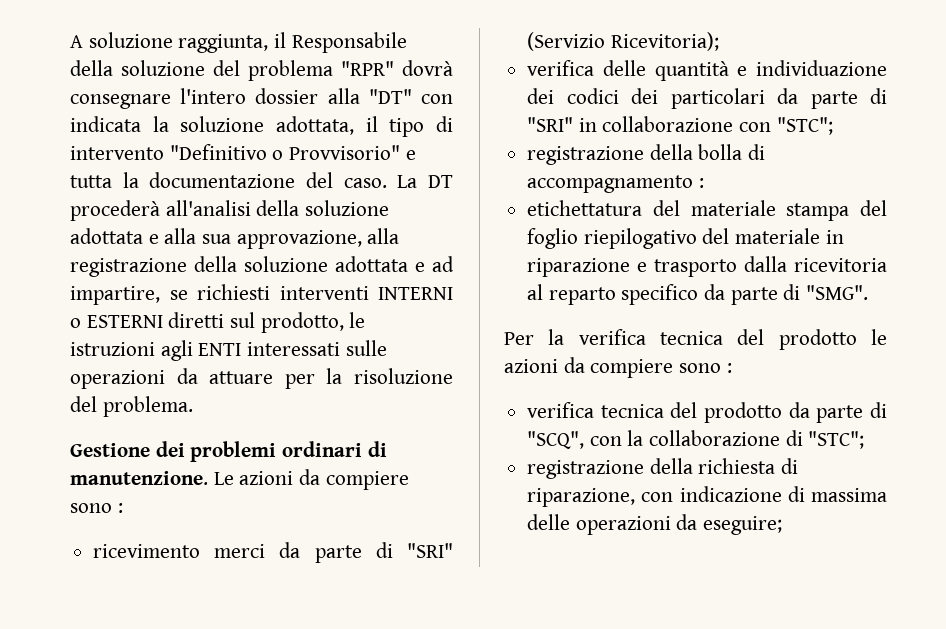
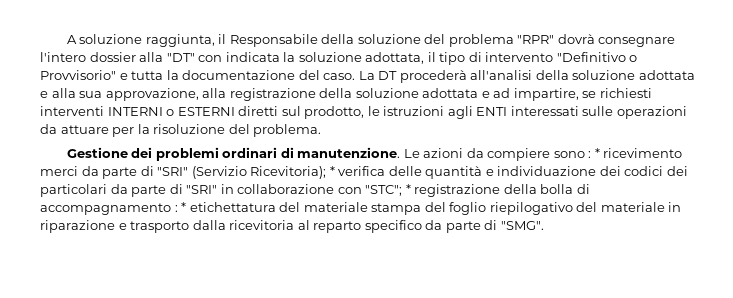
(123, 508) // -> [594,148,600,158] *
(719, 41) // -> [329,166,335,176] *
(833, 126) // -> [405,184,411,194] *
(704, 183) // -> [181,202,187,212] *
[504,329,887,350] [504,357,732,378] [527,402,887,423] [527,430,865,449] [527,458,799,479] [527,486,887,507] [527,514,783,535] // Per la verifica tecnica del prodotto le azioni da compiere sono : // verifica tecnica del prodotto da parte di "SCQ", con la collaborazione di "STC"; // registrazione della richiesta di riparazione, con indicazione di massima delle operazioni da eseguire; -> (544, 225) none

